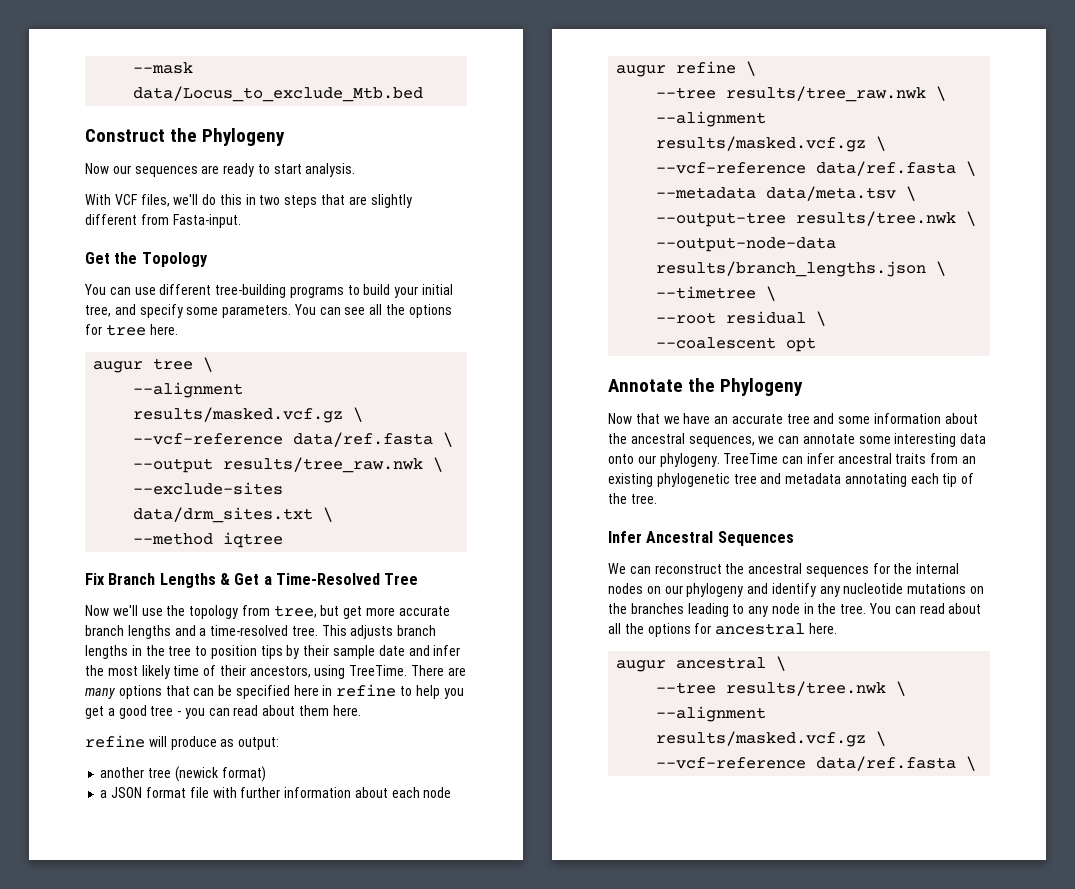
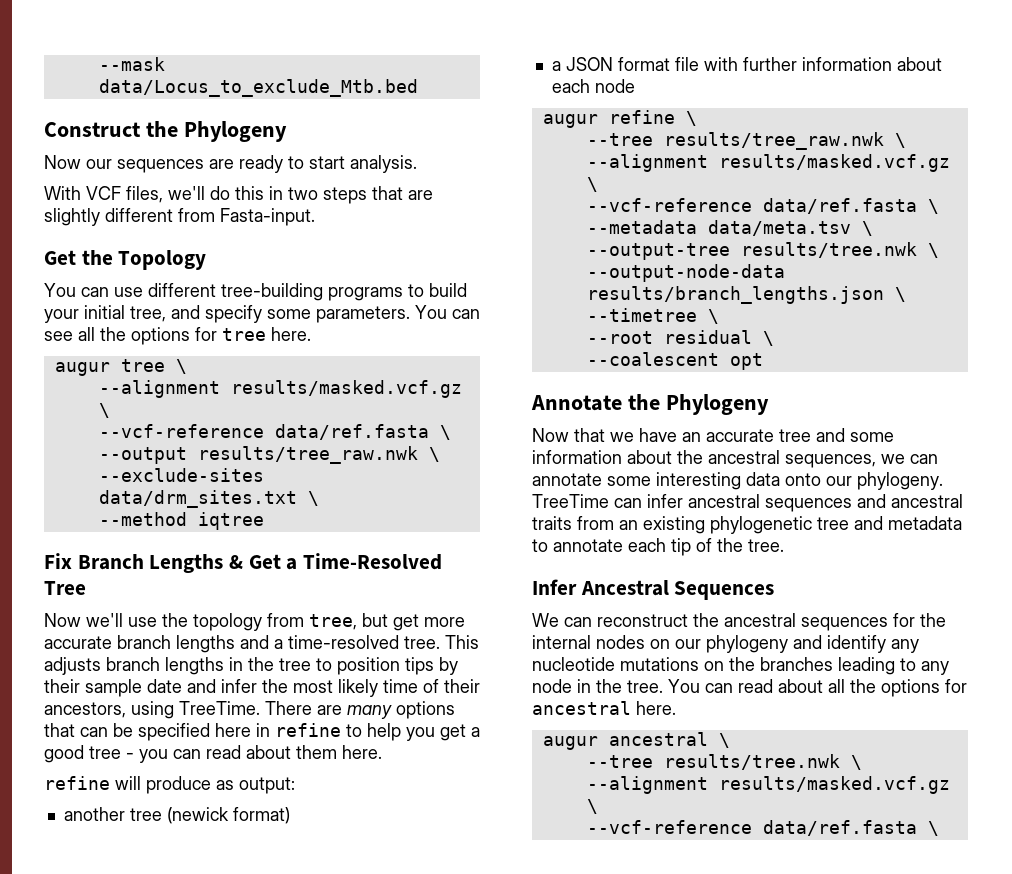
(892, 458) none -> [765,494,963,512] sequences and ancestral
[844,473,907,487] annotating -> [532,539,623,552] to annotate

